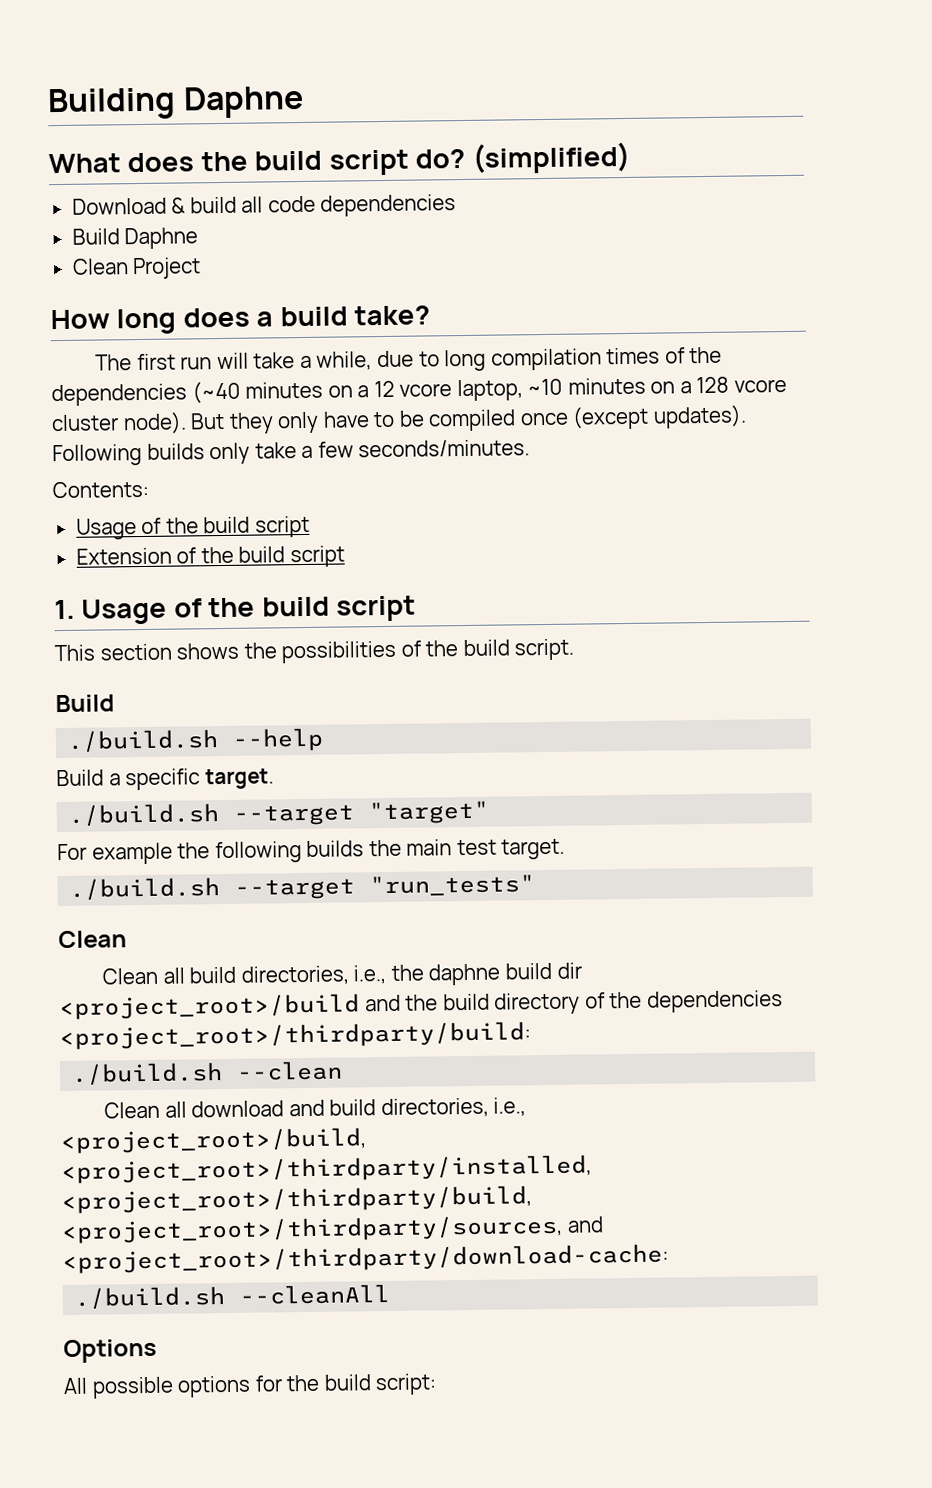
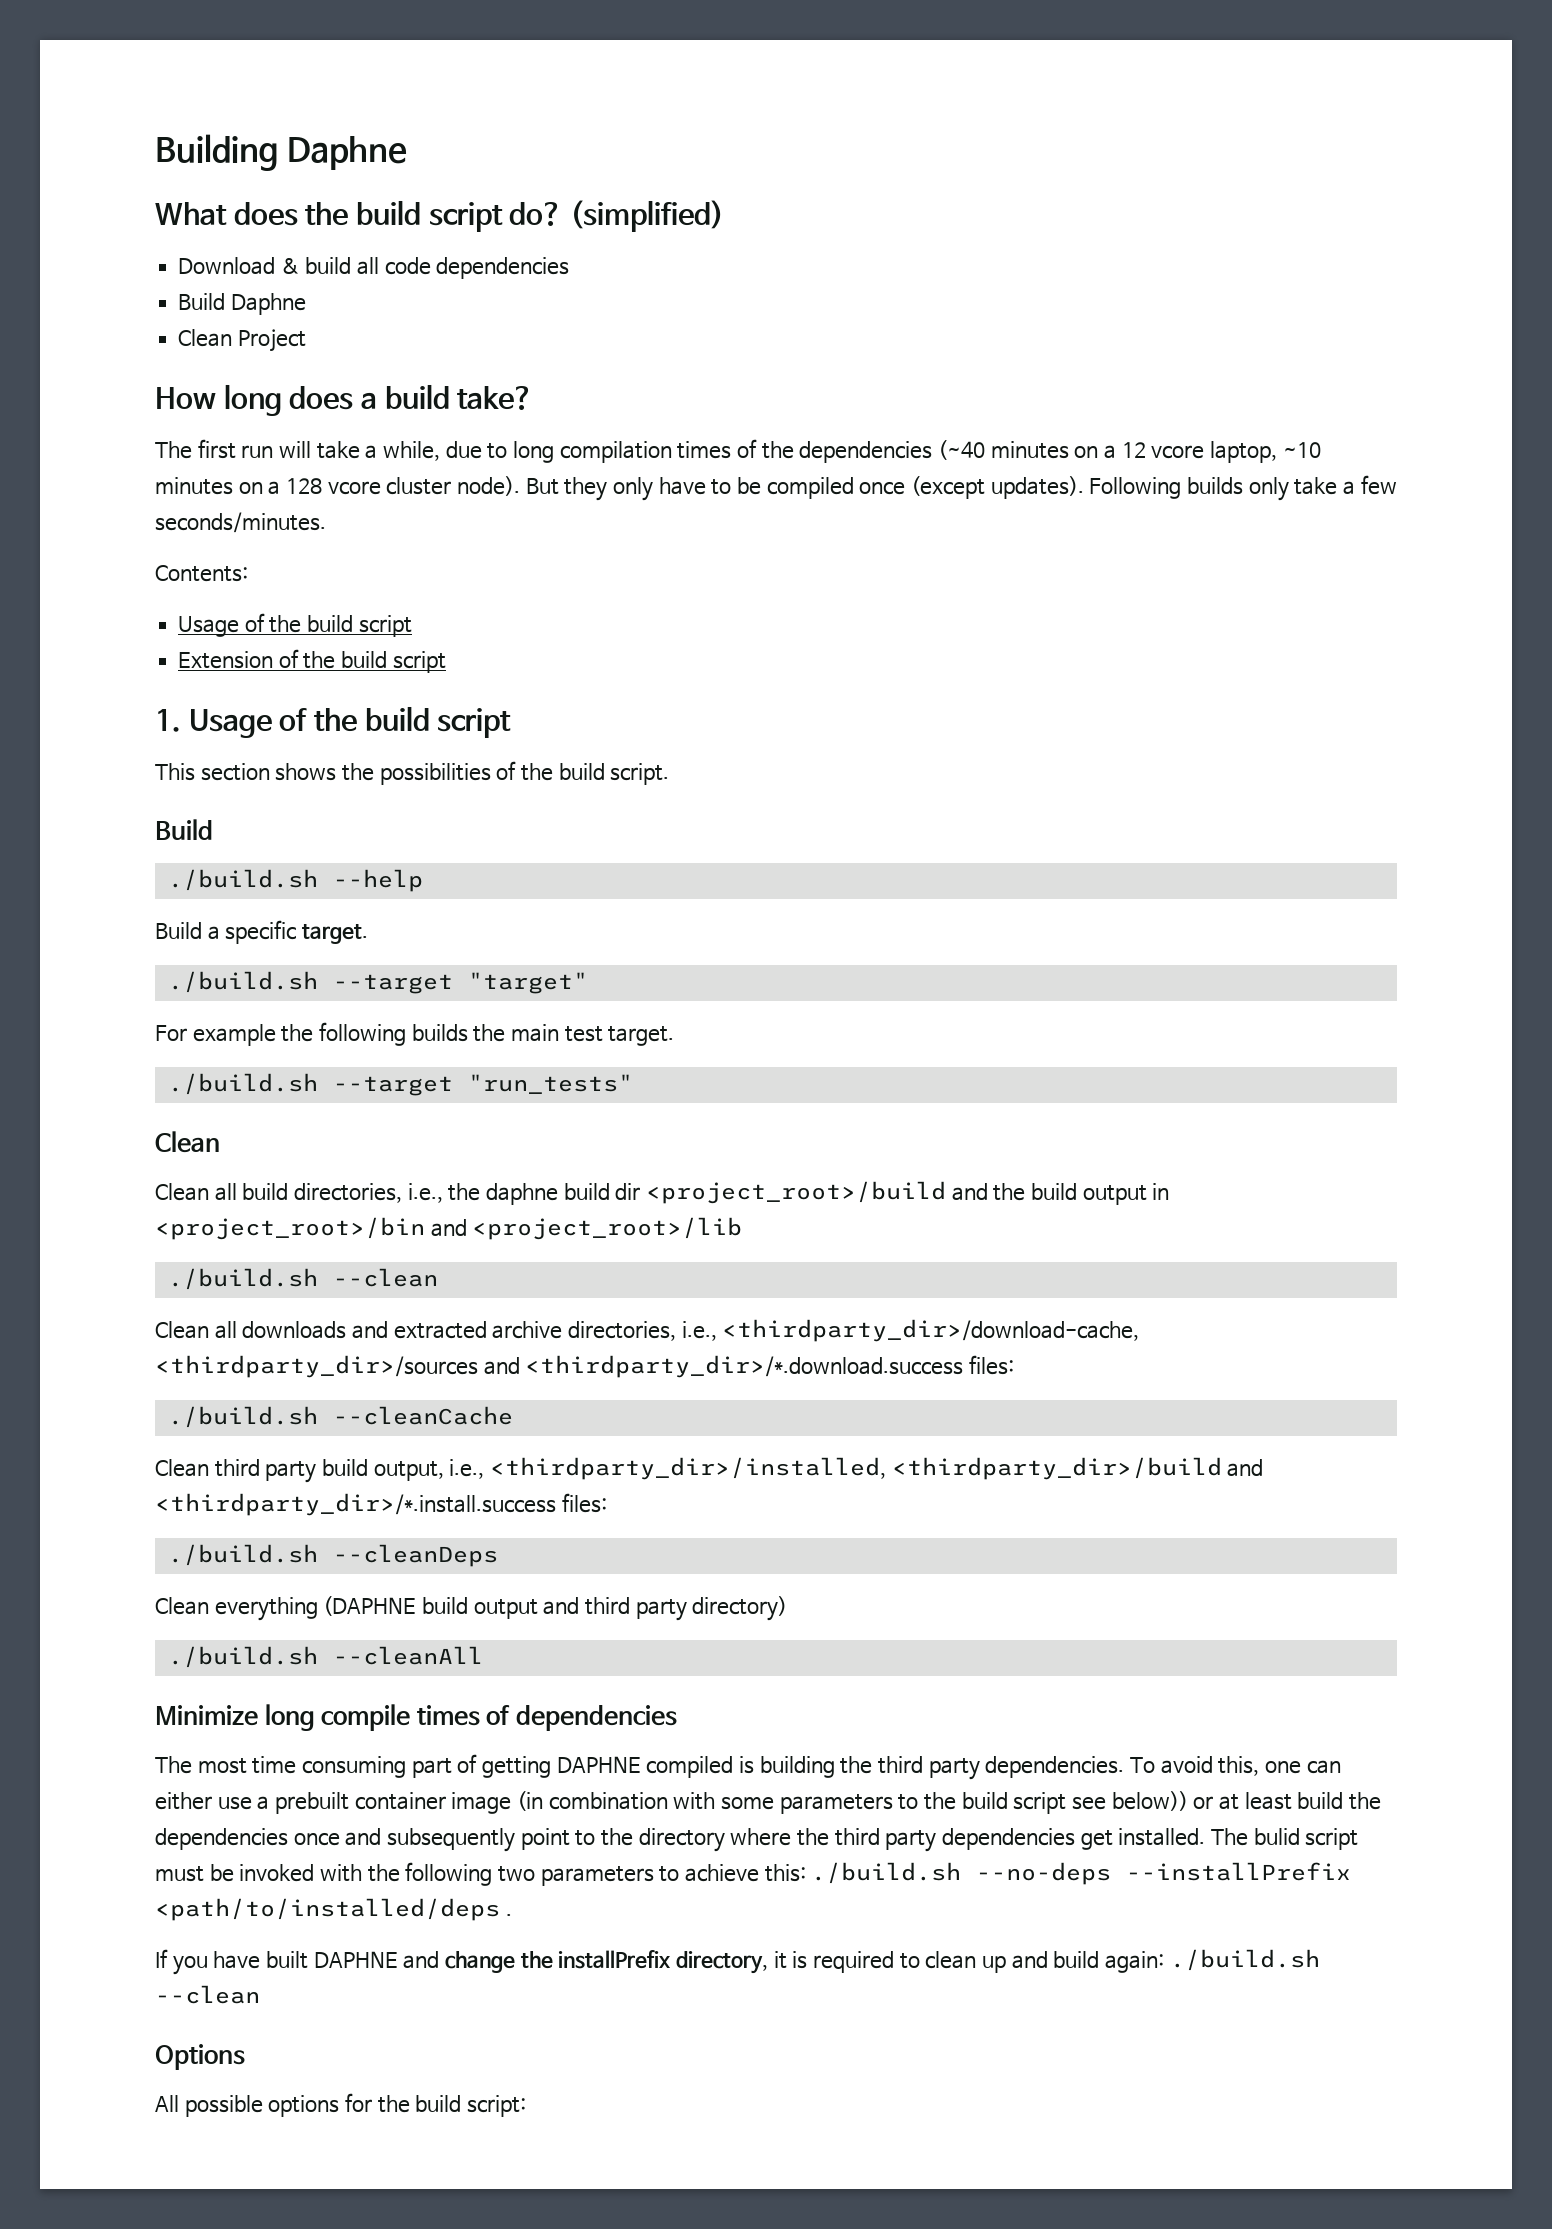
[494,990,783,1015] [59,1021,531,1051] directory of the dependencies <project_root>/thirdparty/build: -> [1082,1183,1170,1205] [155,1217,743,1240] output in <project_root>/bin and <project_root>/lib
[191,1097,527,1119] [60,1127,592,1185] [61,1185,532,1215] [61,1214,604,1245] [62,1243,669,1275] [74,1283,391,1310] download and build directories, i.e., <project_root>/build, <project_root>/thirdparty/installed, <project_root>/thirdparty/build, <project_root>/thirdparty/sources, and <project_root>/thirdparty/download-cache: // ./build.sh --cleanAll -> [242,1319,1140,1342] [155,1355,1014,1378] [167,1406,513,1428] [155,1457,1264,1483] [155,1493,607,1516] [167,1544,498,1567] [155,1596,788,1621] [167,1646,483,1668] [155,1704,678,1731] [155,1754,1341,1780] [155,1791,1381,1814] [155,1828,1359,1852] [155,1862,1352,1886] [155,1898,512,1921] [155,1949,1320,1975] [155,1985,260,2004] downloads and extracted archive directories, i.e., <thirdparty_dir>/download-cache, <thirdparty_dir>/sources and <thirdparty_dir>/*.download.success files: // ./build.sh --cleanCache // Clean third party build output, i.e., <thirdparty_dir>/installed, <thirdparty_dir>/build and <thirdparty_dir>/*.install.success files: // ./build.sh --cleanDeps // Clean everything (DAPHNE build output and third party directory) // ./build.sh --cleanAll // Minimize long compile times of dependencies // The most time consuming part of getting DAPHNE compiled is building the third party dependencies. To avoid this, one can either use a prebuilt container image (in combination with some parameters to the build script see below)) or at least build the dependencies once and subsequently point to the directory where the third party dependencies get installed. The bulid script must be invoked with the following two parameters to achieve this: ./build.sh --no-deps --installPrefix <path/to/installed/deps . // If you have built DAPHNE and change the installPrefix directory, it is required to clean up and build again: ./build.sh --clean

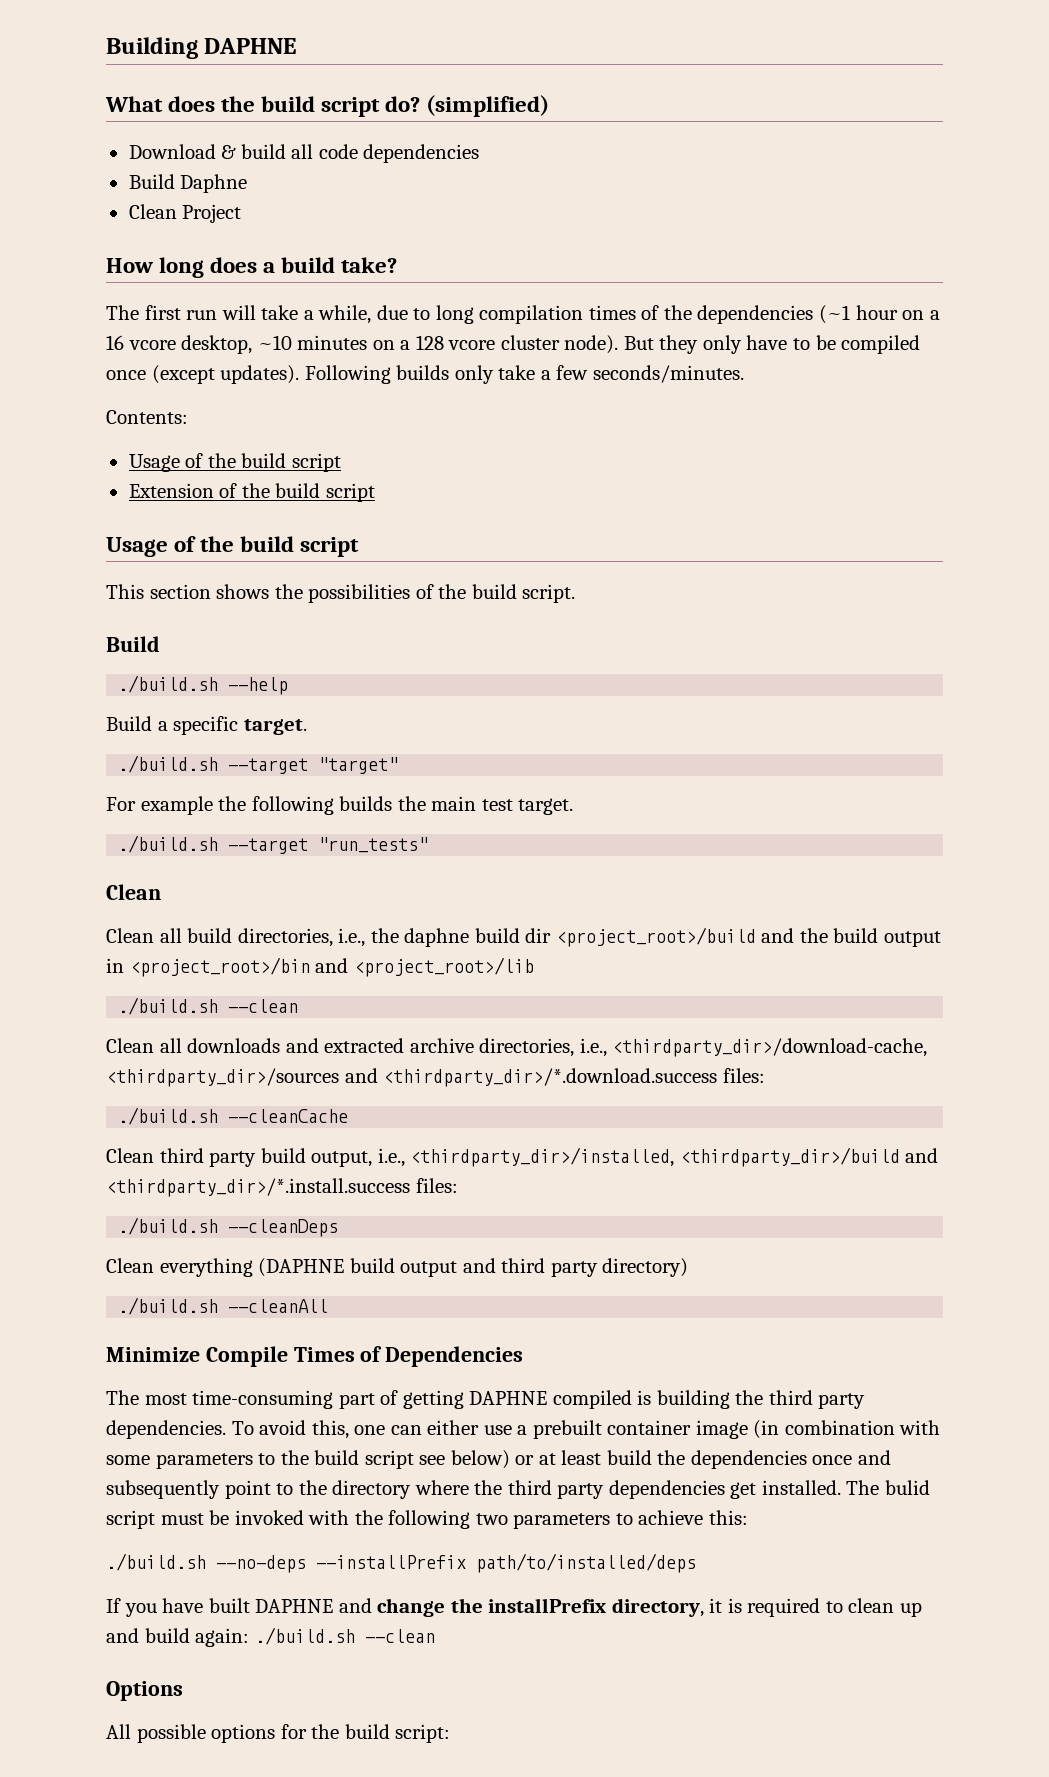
[286,136,407,170] Daphne -> [204,38,297,54] DAPHNE
[938,440,1278,463] (~40 minutes on a 12 vcore laptop, -> [819,305,940,324] [106,335,253,354] (~1 hour on a 16 vcore desktop,
[155,709,181,732] 1. -> (375, 492) none
[264,1704,678,1731] long compile times of dependencies -> [205,1346,524,1367] Compile Times of Dependencies
[252,1756,407,1778] time consuming -> [192,1390,334,1409] time-consuming
[1111,1791,1188,1811] below)) -> [450,1450,510,1469] below)
(806, 1873) none -> (748, 1517) //
[155,1898,512,1921] <path/to/installed/deps . -> [476,1553,696,1573] path/to/installed/deps

